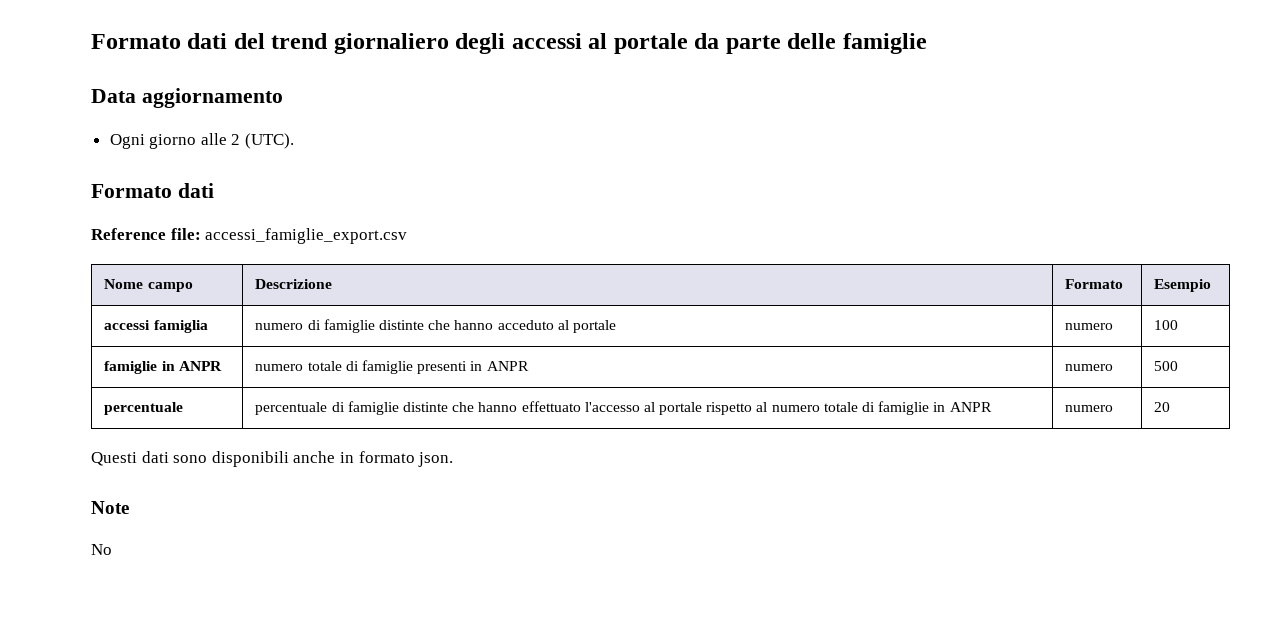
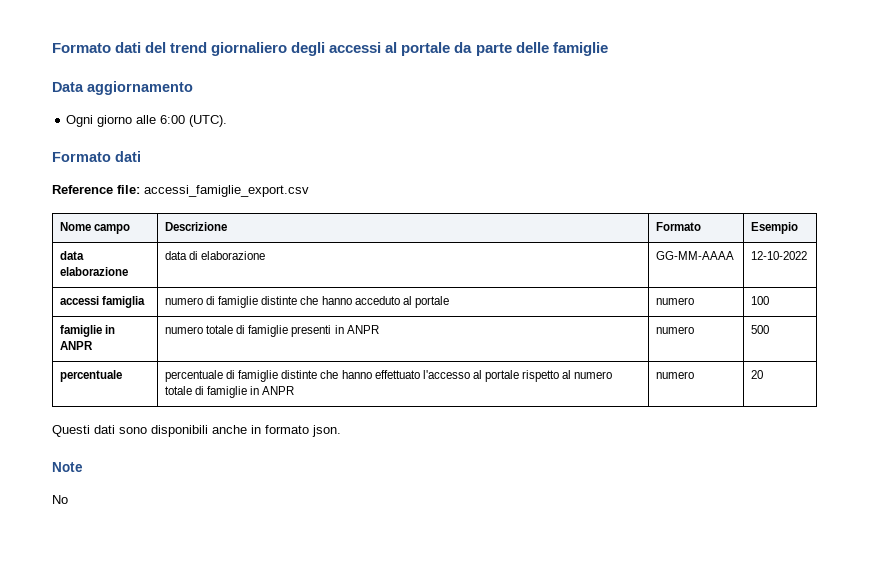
[231,134,241,145] 2 -> [160,115,186,124] 6:00
(1212, 285) none -> [60,251,85,260] [60,267,129,276] [165,251,266,260] [656,251,735,260] [751,251,808,260] // data elaborazione | data di elaborazione | GG-MM-AAAA | 12-10-2022

